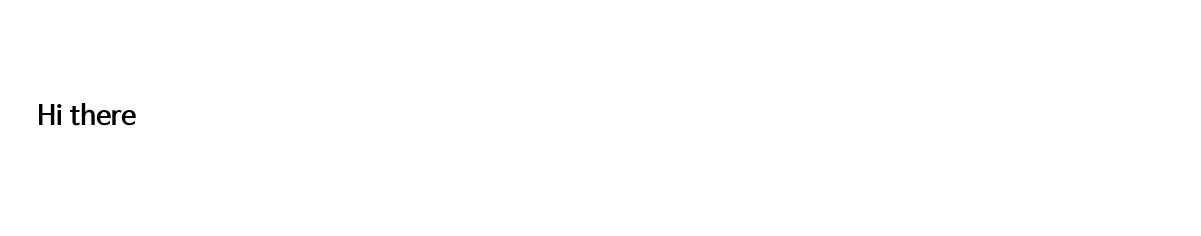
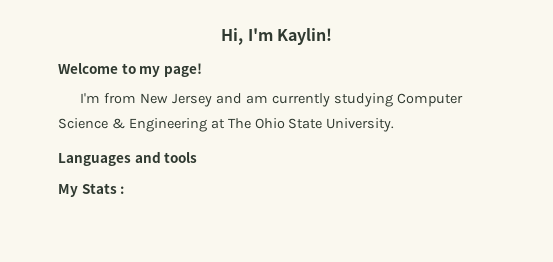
[37,103,137,126] Hi there -> [221,28,332,45] [58,63,202,77] [80,93,463,107] [58,118,395,132] [58,151,198,166] [58,183,125,197] Hi, I'm Kaylin! // Welcome to my page! // I'm from New Jersey and am currently studying Computer Science & Engineering at The Ohio State University. // Languages and tools // My Stats :

